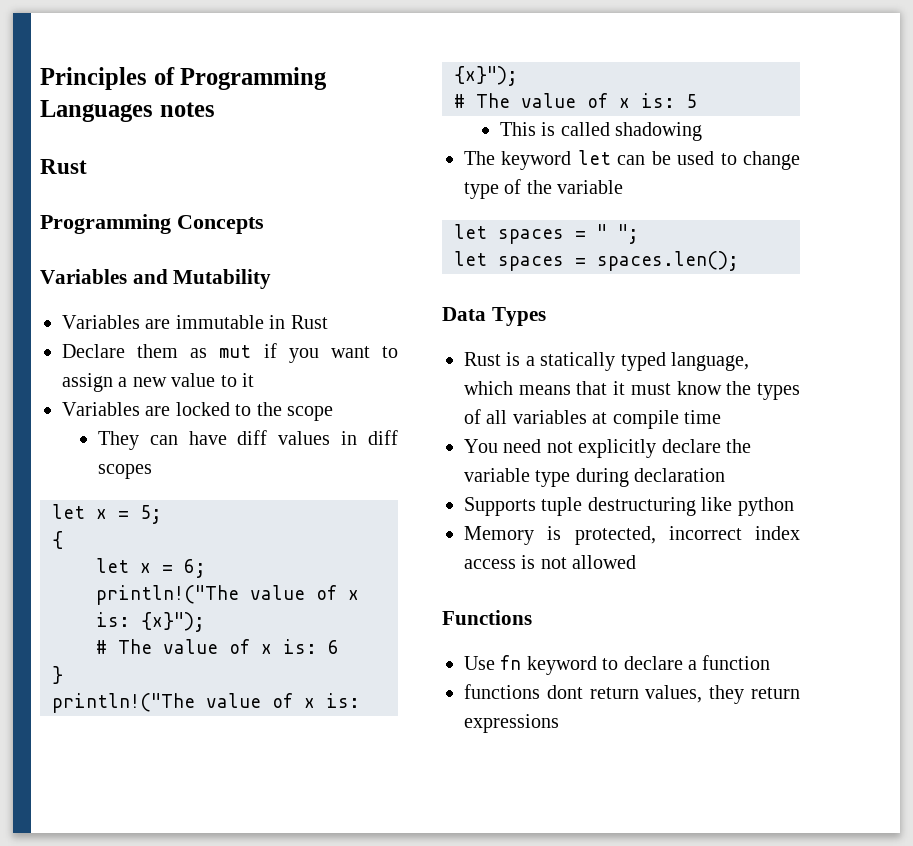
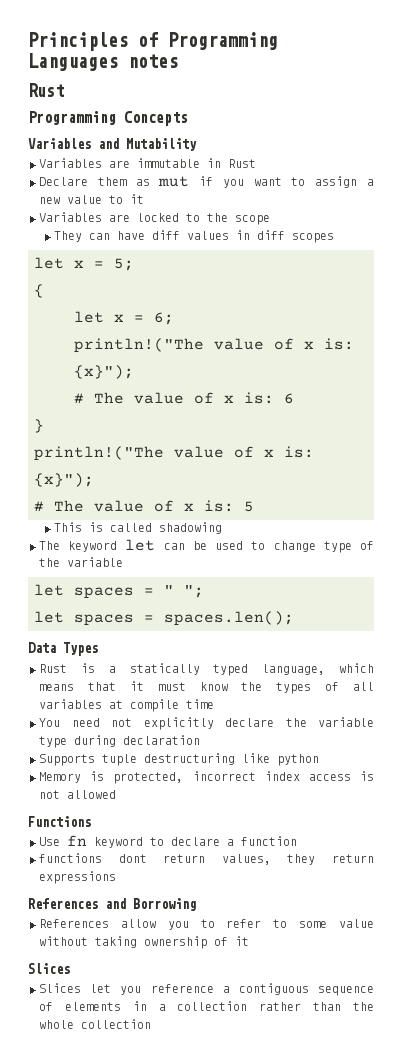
(559, 723) none -> [28,898,196,911] [39,919,374,930] [39,936,249,949] [28,963,70,974] [39,983,374,996] [39,1001,374,1011] [39,1019,151,1029] // References and Borrowing // References allow you to refer to some value without taking ownership of it // Slices // Slices let you reference a contiguous sequence of elements in a collection rather than the whole collection

